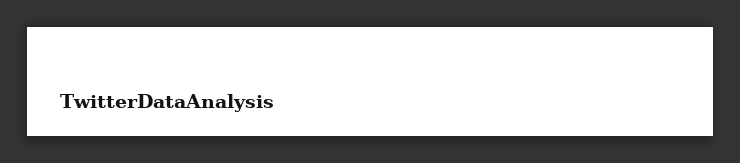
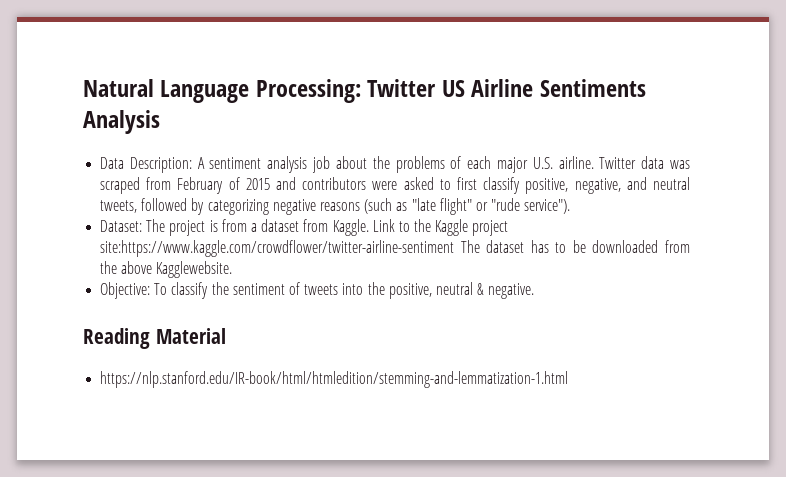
[60,94,274,112] TwitterDataAnalysis -> [83,79,646,103] [83,110,160,134] [100,156,690,173] [100,177,690,194] [100,198,571,215] [100,219,509,236] [100,240,691,257] [100,261,233,278] [100,282,535,299] [83,328,226,349] [100,371,569,388] Natural Language Processing: Twitter US Airline Sentiments Analysis // Data Description: A sentiment analysis job about the problems of each major U.S. airline. Twitter data was scraped from February of 2015 and contributors were asked to first classify positive, negative, and neutral tweets, followed by categorizing negative reasons (such as "late flight" or "rude service"). // Dataset: The project is from a dataset from Kaggle. Link to the Kaggle project site:https://www.kaggle.com/crowdflower/twitter-airline-sentiment The dataset has to be downloaded from the above Kagglewebsite. // Objective: To classify the sentiment of tweets into the positive, neutral & negative. // Reading Material // https://nlp.stanford.edu/IR-book/html/htmledition/stemming-and-lemmatization-1.html

